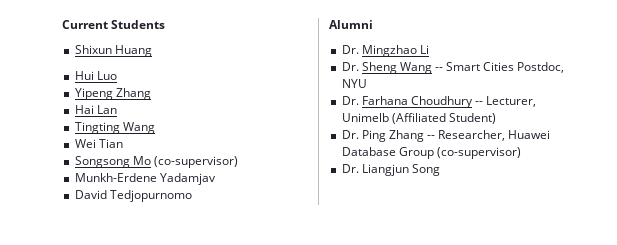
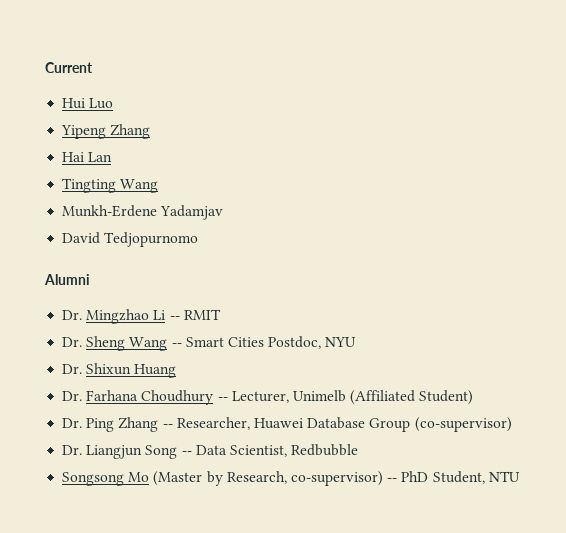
[111,20,166,29] [74,45,152,57] Students // Shixun Huang -> (93, 67) none
[74,139,123,148] [74,156,238,168] // Wei Tian // Songsong Mo (co-supervisor) -> (159, 186) none
(429, 49) none -> [169,309,221,320] -- RMIT
(367, 83) none -> [62,363,177,378] // Dr. Shixun Huang
(440, 170) none -> [181,444,359,457] [62,471,520,486] -- Data Scientist, Redbubble // Songsong Mo (Master by Research, co-supervisor) -- PhD Student, NTU

